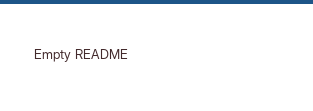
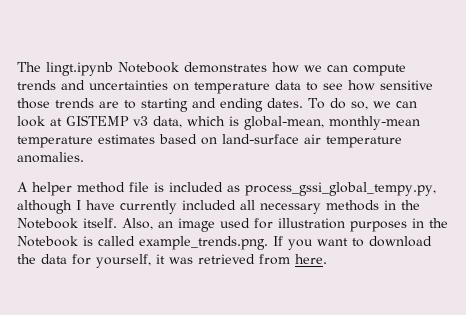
[34,49,128,62] Empty README -> [17,62,406,76] [17,80,433,94] [17,98,417,112] [17,115,420,130] [17,134,402,148] [17,152,84,163] [17,182,436,196] [17,200,420,214] [17,218,448,232] [17,236,432,250] [17,254,327,268] The lingt.ipynb Notebook demonstrates how we can compute trends and uncertainties on temperature data to see how sensitive those trends are to starting and ending dates. To do so, we can look at GISTEMP v3 data, which is global-mean, monthly-mean temperature estimates based on land-surface air temperature anomalies. // A helper method file is included as process_gssi_global_tempy.py, although I have currently included all necessary methods in the Notebook itself. Also, an image used for illustration purposes in the Notebook is called example_trends.png. If you want to download the data for yourself, it was retrieved from here.

